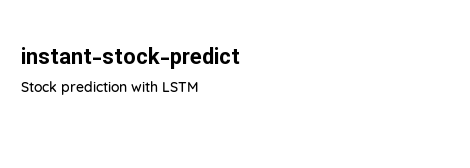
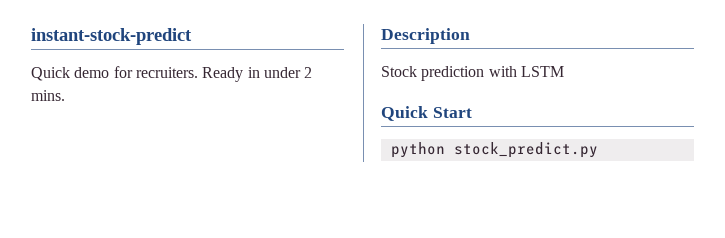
(240, 58) none -> [31,66,313,82] [31,90,65,101] [381,28,470,44] // Quick demo for recruiters. Ready in under 2 mins. // Description
(199, 87) none -> [381,106,472,121] [390,142,598,158] // Quick Start // python stock_predict.py

